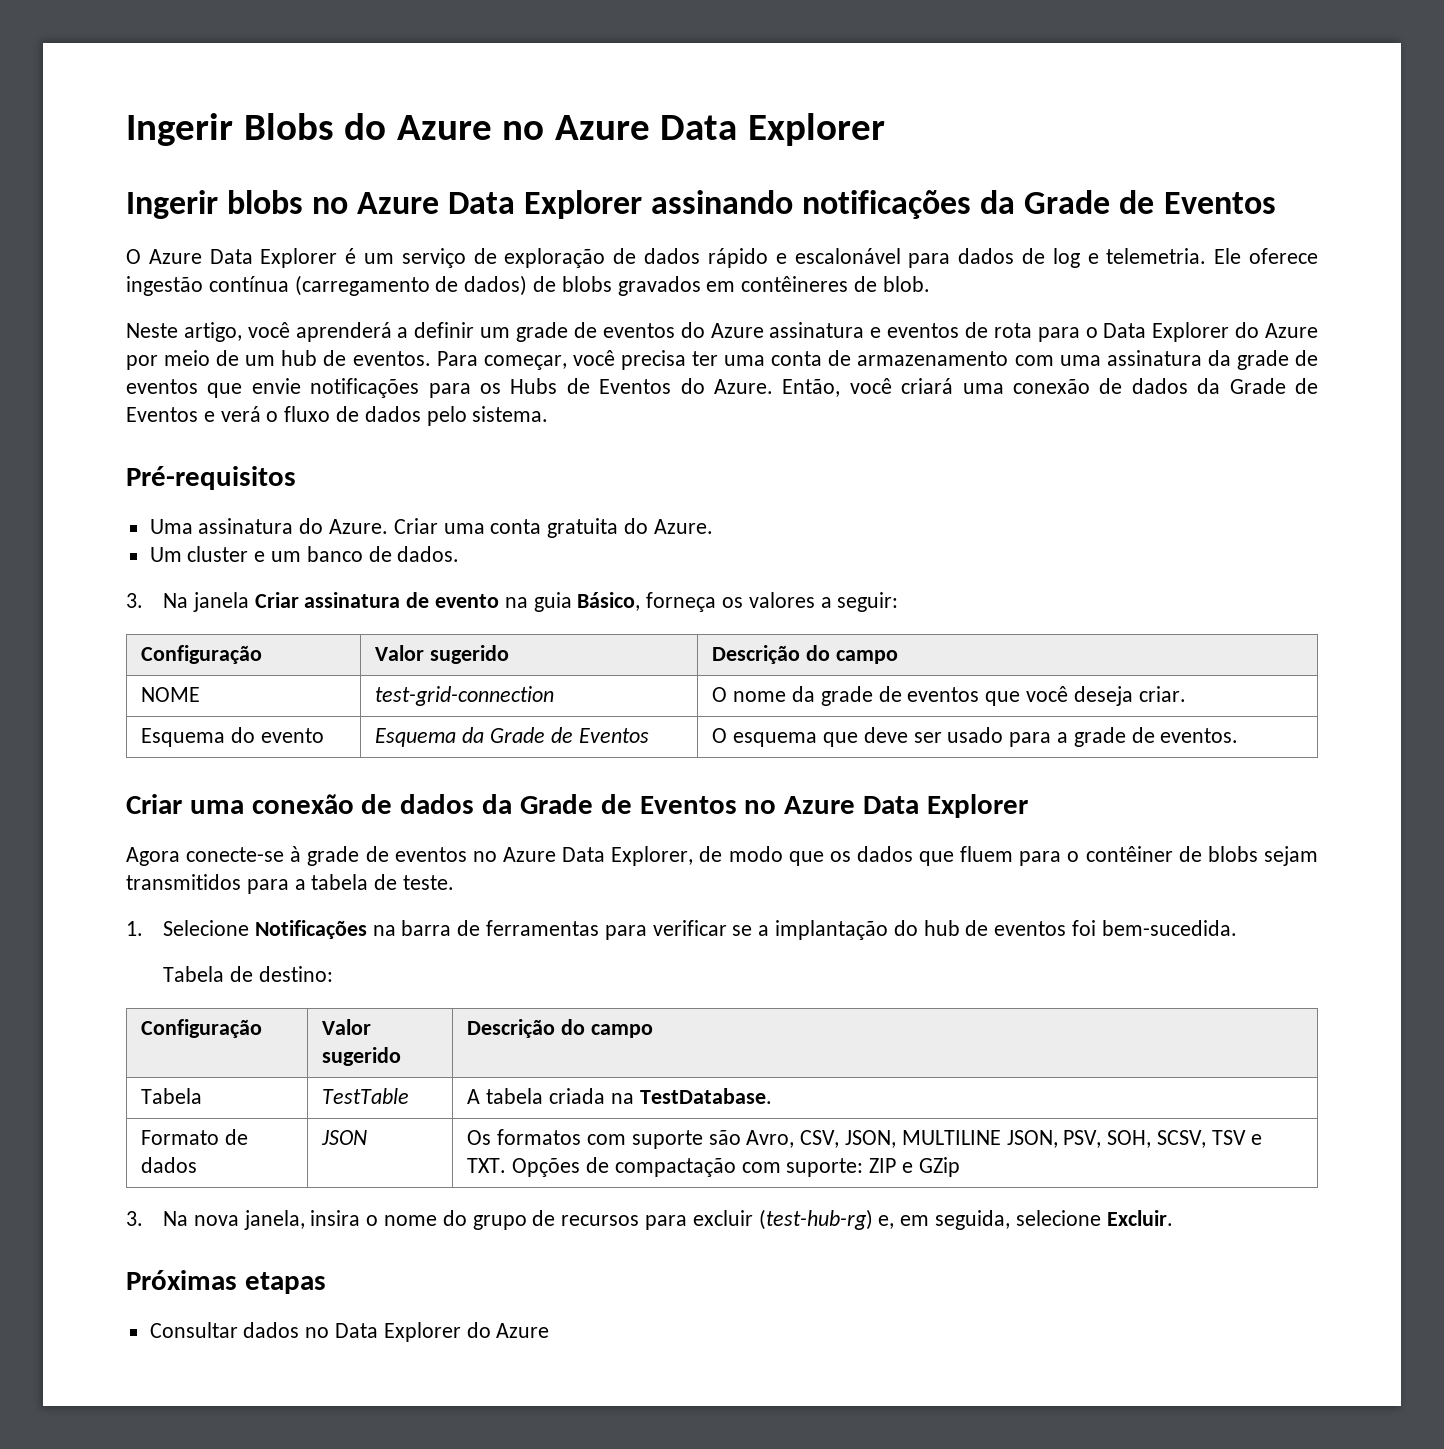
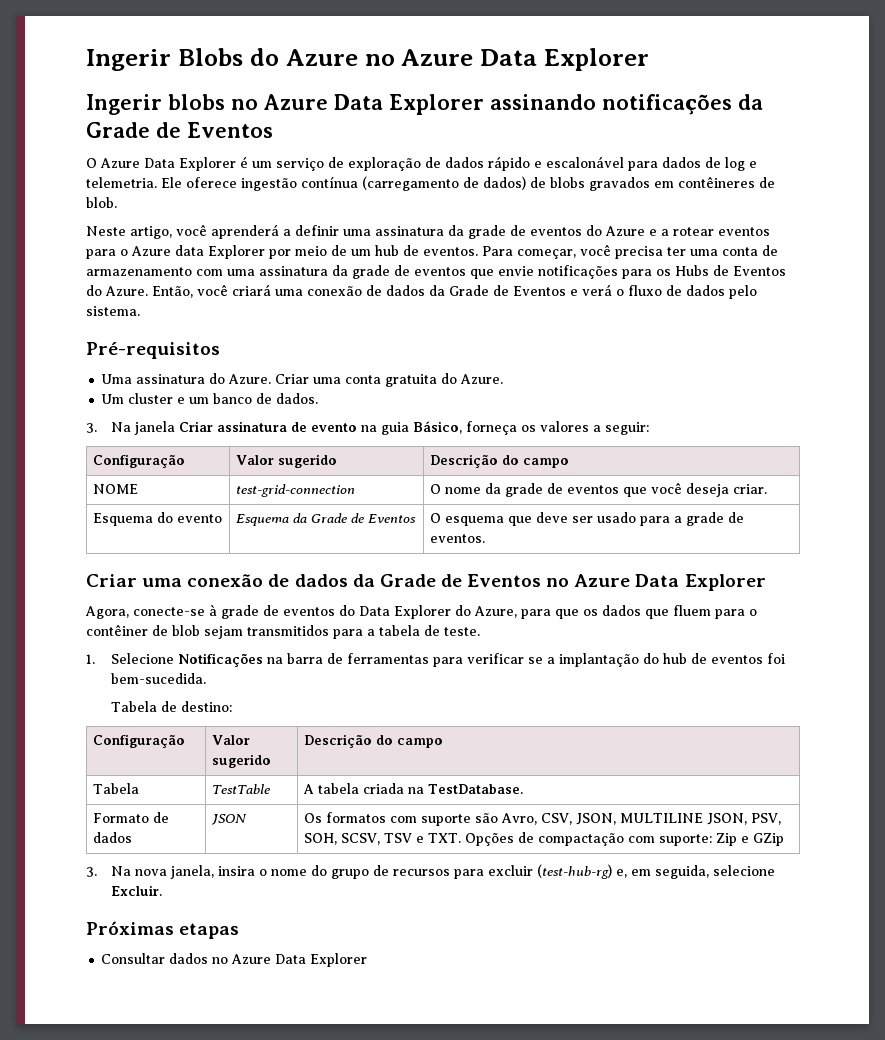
[480,327,511,338] um -> [343,225,464,236] uma assinatura da
[769,322,1318,342] assinatura e eventos de rota para o Data Explorer do Azure -> [649,227,770,236] [86,245,265,259] e a rotear eventos para o Azure data Explorer
[126,847,180,866] Agora -> [85,606,129,619] Agora,
[472,846,783,866] no Azure Data Explorer, de modo -> [339,605,551,619] do Data Explorer do Azure, para
[1207,846,1258,862] blobs -> [172,625,200,636] blob
[869,1158,897,1173] ZIP -> [716,833,738,846] Zip
[335,1322,550,1342] Data Explorer do Azure -> [231,953,368,967] Azure Data Explorer

